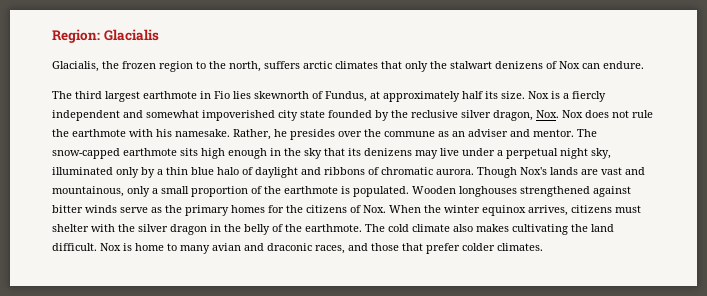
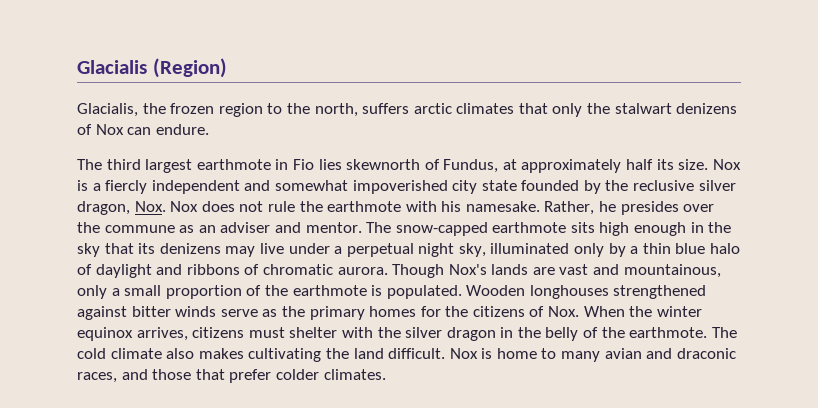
[52,29,100,43] Region: -> (77, 67) none
(159, 35) none -> [152,58,227,78] (Region)

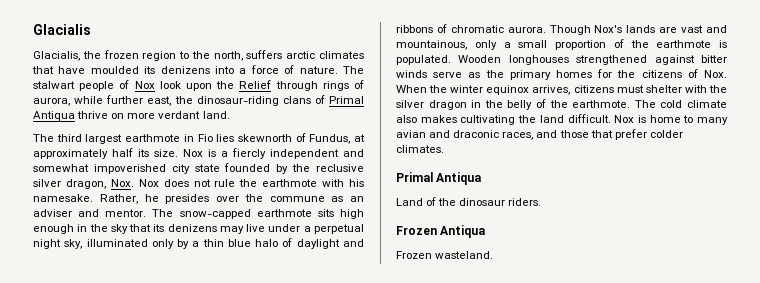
[152,58,227,78] (Region) -> (91, 29) none
[552,103,738,117] [77,124,209,135] only the stalwart denizens of Nox can endure. -> [58,65,364,74] [33,80,364,91] [33,95,364,106] [33,111,230,121] have moulded its denizens into a force of nature. The stalwart people of Nox look upon the Relief through rings of aurora, while further east, the dinosaur-riding clans of Primal Antiqua thrive on more verdant land.
(386, 374) none -> [396,172,482,185] [396,197,542,206] [396,225,486,238] [396,251,494,259] // Primal Antiqua // Land of the dinosaur riders. // Frozen Antiqua // Frozen wasteland.

